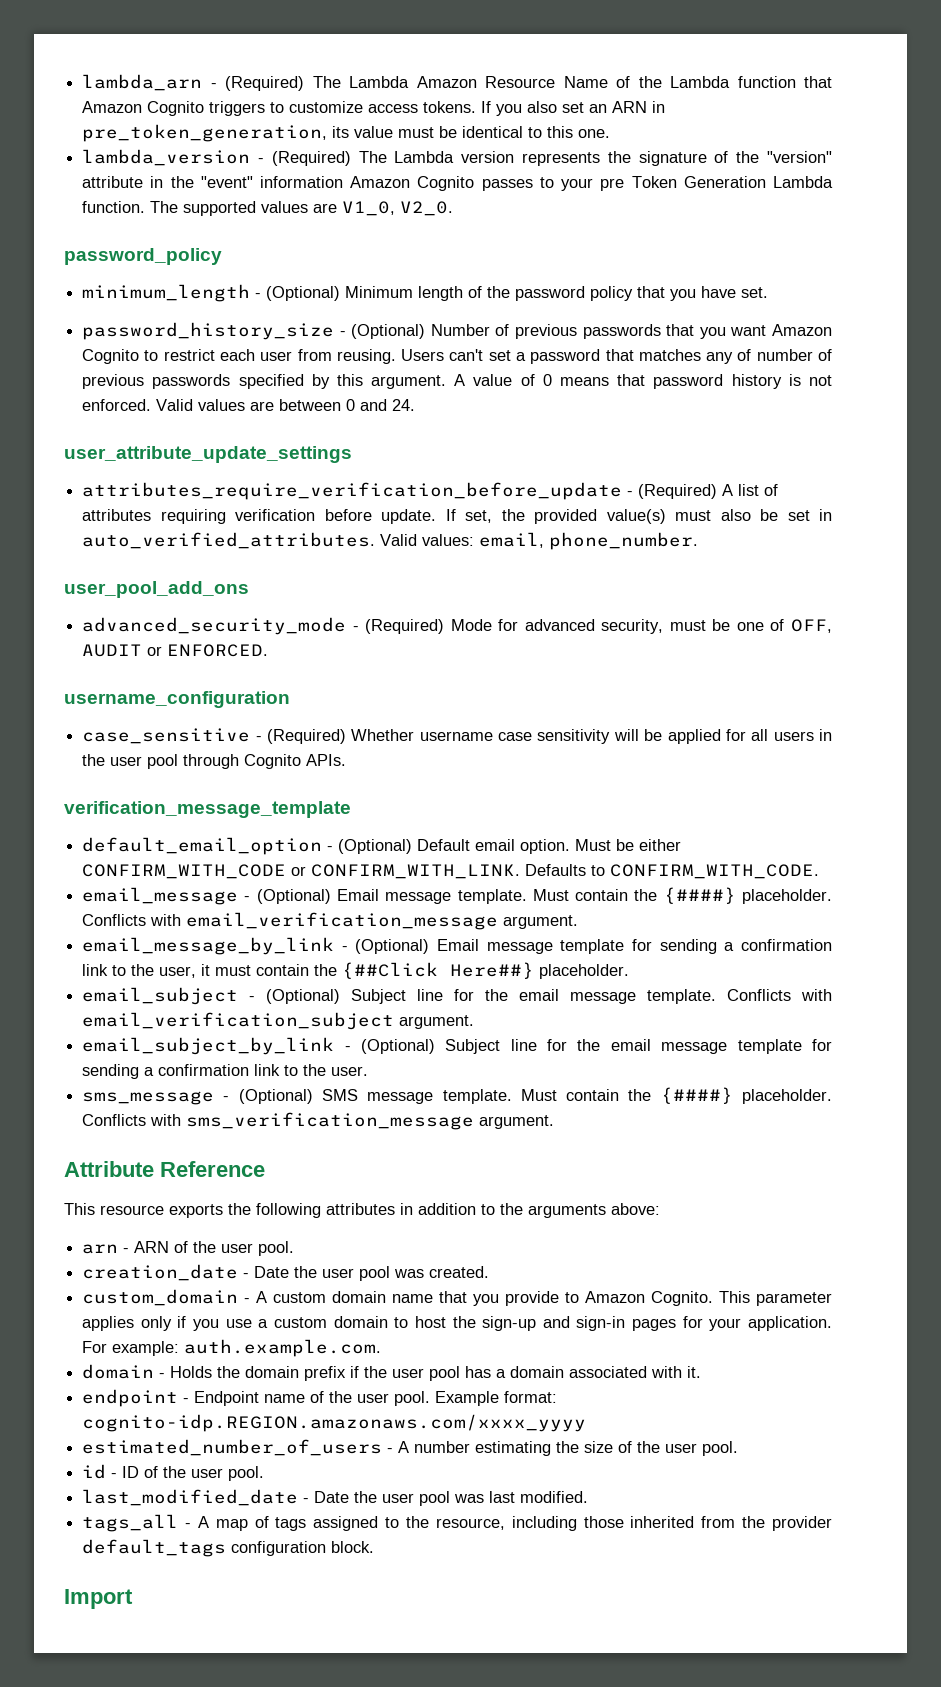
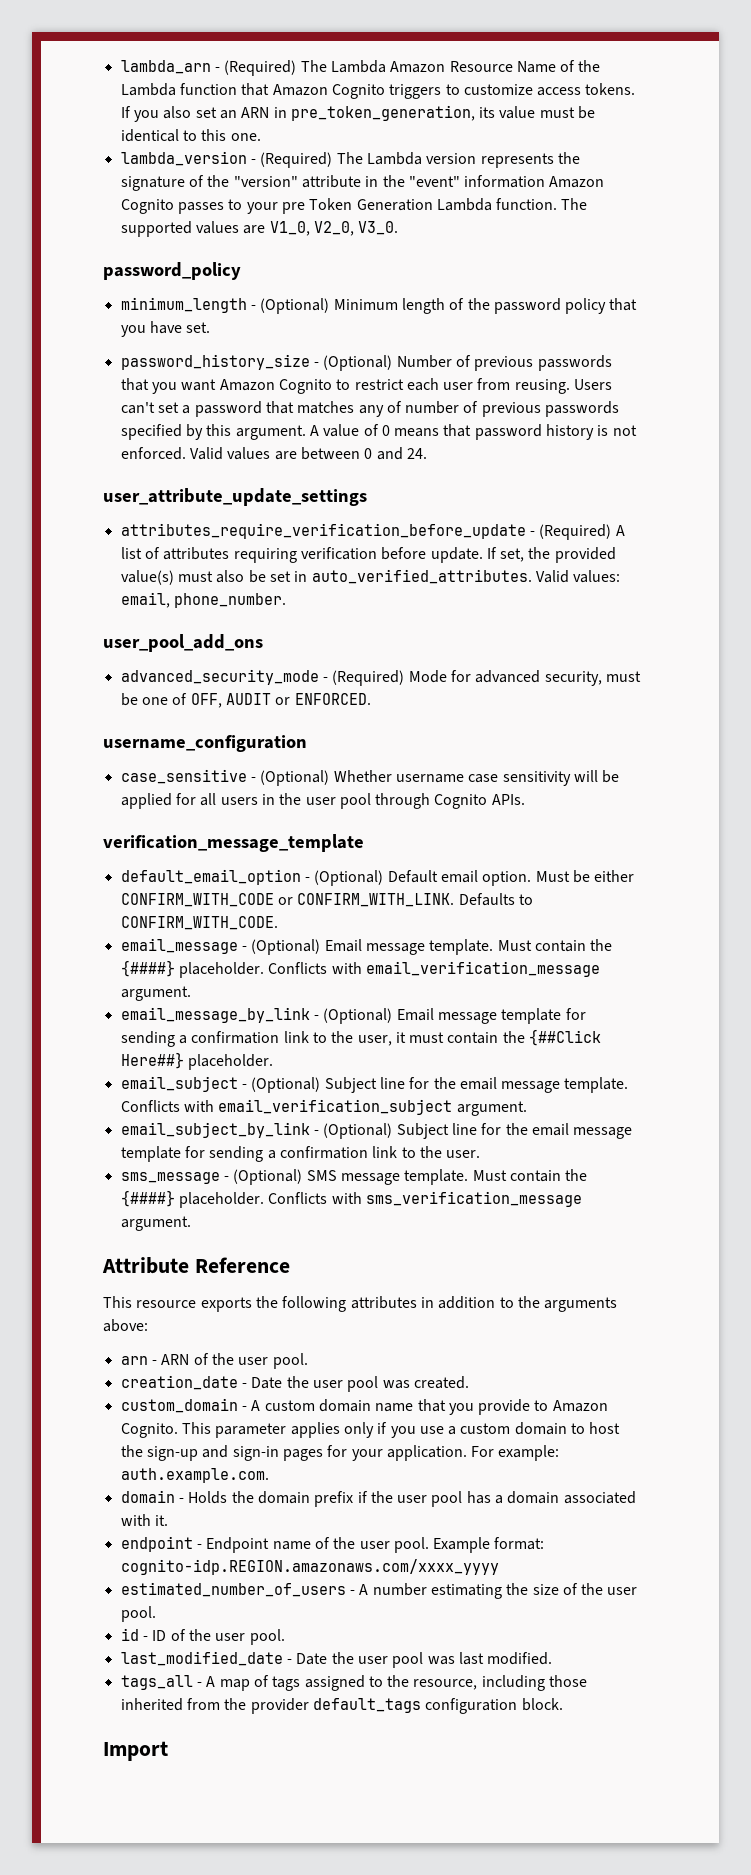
[400,201,454,216] V2_0. -> [313,221,399,236] V2_0, V3_0.
[266,729,346,744] (Required) -> [260,770,330,786] (Optional)

